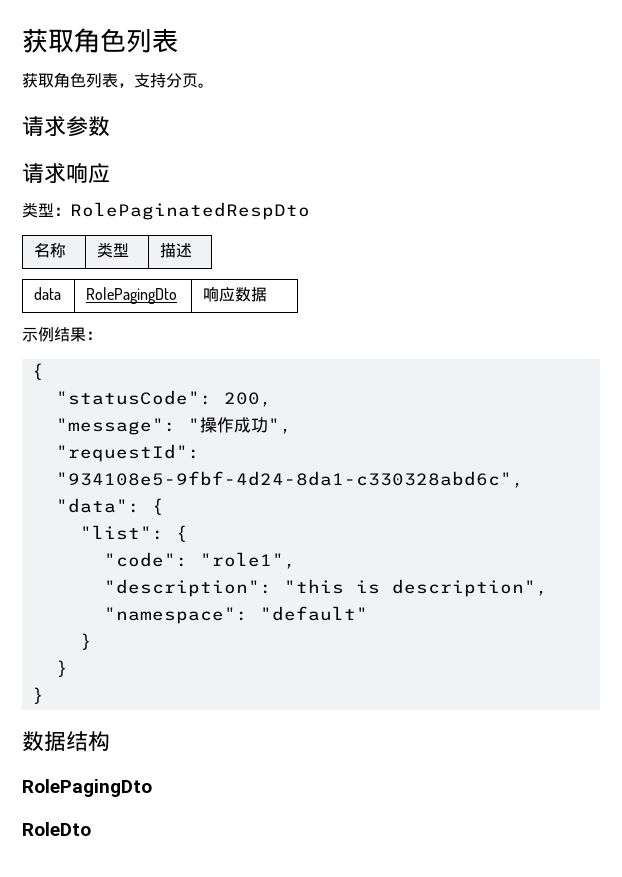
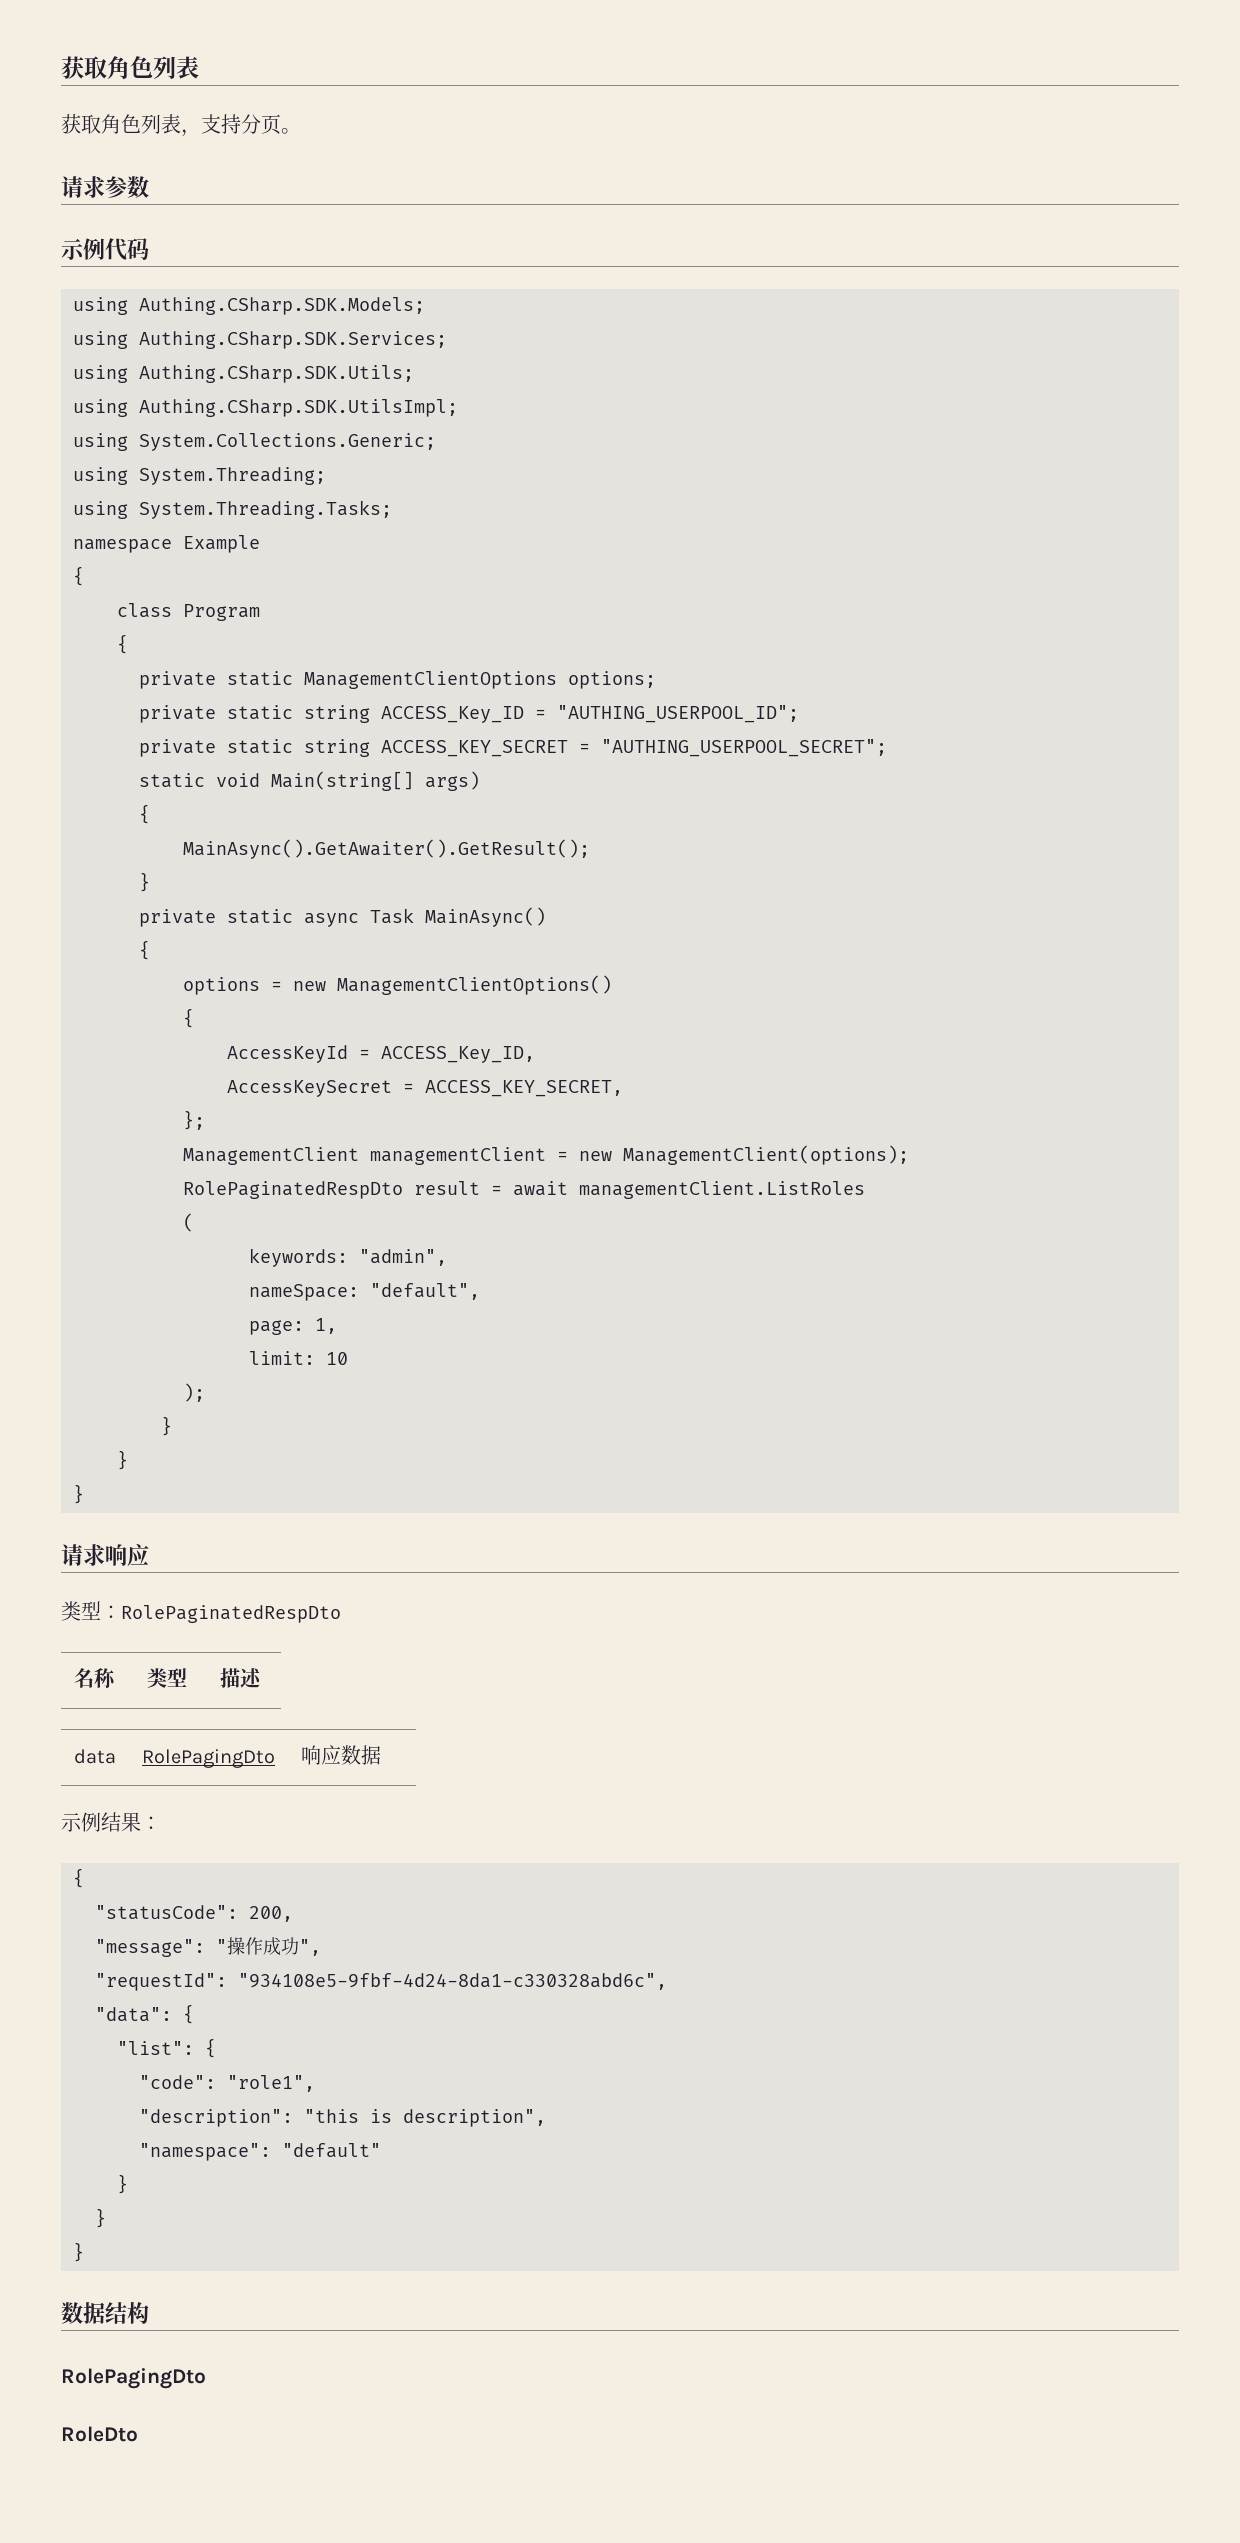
(110, 126) none -> [61,238,149,261] [73,297,425,315] [73,331,447,349] [73,365,414,383] [73,399,458,417] [73,433,436,451] [73,467,326,485] [73,500,392,519] [73,535,260,553] [73,566,84,586] [117,603,260,621] [117,634,128,654] [139,671,656,689] [139,705,799,723] [139,739,887,757] [139,771,480,791] [139,804,150,824] [183,839,590,859] [139,872,150,892] [139,907,546,927] [139,940,150,960] [183,975,612,995] [183,1008,194,1028] [227,1045,535,1063] [227,1080,623,1097] [183,1110,205,1130] [183,1145,909,1165] [183,1181,865,1199] [183,1213,194,1232] [249,1248,447,1267] [249,1283,480,1301] [249,1318,337,1335] [249,1351,348,1365] [183,1383,205,1402] [161,1416,172,1436] [117,1450,128,1470] [73,1484,84,1504] // 示例代码 // using Authing.CSharp.SDK.Models; // using Authing.CSharp.SDK.Services; // using Authing.CSharp.SDK.Utils; // using Authing.CSharp.SDK.UtilsImpl; // using System.Collections.Generic; // using System.Threading; // using System.Threading.Tasks; // namespace Example // { // class Program // { // private static ManagementClientOptions options; // private static string ACCESS_Key_ID = "AUTHING_USERPOOL_ID"; // private static string ACCESS_KEY_SECRET = "AUTHING_USERPOOL_SECRET"; // static void Main(string[] args) // { // MainAsync().GetAwaiter().GetResult(); // } // private static async Task MainAsync() // { // options = new ManagementClientOptions() // { // AccessKeyId = ACCESS_Key_ID, // AccessKeySecret = ACCESS_KEY_SECRET, // }; // ManagementClient managementClient = new ManagementClient(options); // RolePaginatedRespDto result = await managementClient.ListRoles // ( // keywords: "admin", // nameSpace: "default", // page: 1, // limit: 10 // ); // } // } // }

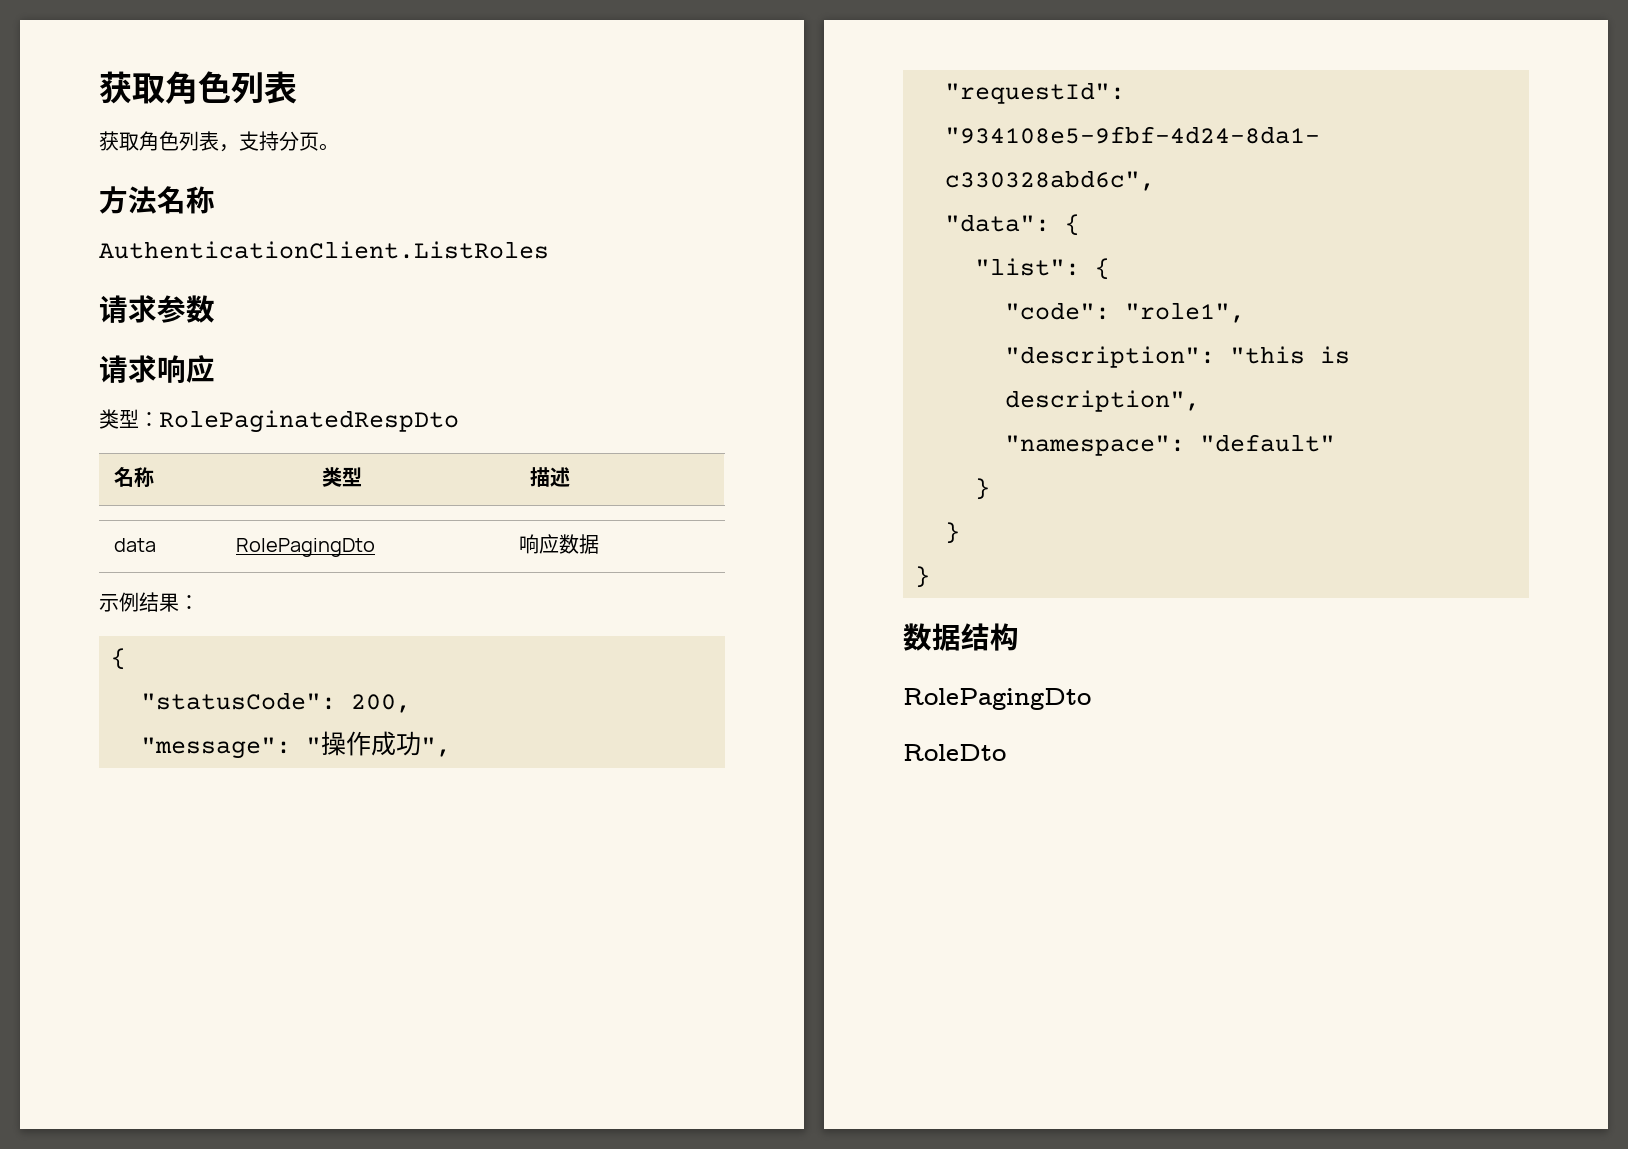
(301, 131) none -> [99,186,215,214] [99,241,549,259] // 方法名称 // AuthenticationClient.ListRoles
[61,238,149,261] [73,297,425,315] [73,331,447,349] [73,365,414,383] [73,399,458,417] [73,433,436,451] [73,467,326,485] [73,500,392,519] [73,535,260,553] [73,566,84,586] [117,603,260,621] [117,634,128,654] [139,671,656,689] [139,705,799,723] [139,739,887,757] [139,771,480,791] [139,804,150,824] [183,839,590,859] [139,872,150,892] [139,907,546,927] [139,940,150,960] [183,975,612,995] [183,1008,194,1028] [227,1045,535,1063] [227,1080,623,1097] [183,1110,205,1130] [183,1145,909,1165] [183,1181,865,1199] [183,1213,194,1232] [249,1248,447,1267] [249,1283,480,1301] [249,1318,337,1335] [249,1351,348,1365] [183,1383,205,1402] [161,1416,172,1436] [117,1450,128,1470] [73,1484,84,1504] // 示例代码 // using Authing.CSharp.SDK.Models; // using Authing.CSharp.SDK.Services; // using Authing.CSharp.SDK.Utils; // using Authing.CSharp.SDK.UtilsImpl; // using System.Collections.Generic; // using System.Threading; // using System.Threading.Tasks; // namespace Example // { // class Program // { // private static ManagementClientOptions options; // private static string ACCESS_Key_ID = "AUTHING_USERPOOL_ID"; // private static string ACCESS_KEY_SECRET = "AUTHING_USERPOOL_SECRET"; // static void Main(string[] args) // { // MainAsync().GetAwaiter().GetResult(); // } // private static async Task MainAsync() // { // options = new ManagementClientOptions() // { // AccessKeyId = ACCESS_Key_ID, // AccessKeySecret = ACCESS_KEY_SECRET, // }; // ManagementClient managementClient = new ManagementClient(options); // RolePaginatedRespDto result = await managementClient.ListRoles // ( // keywords: "admin", // nameSpace: "default", // page: 1, // limit: 10 // ); // } // } // } -> (215, 309) none

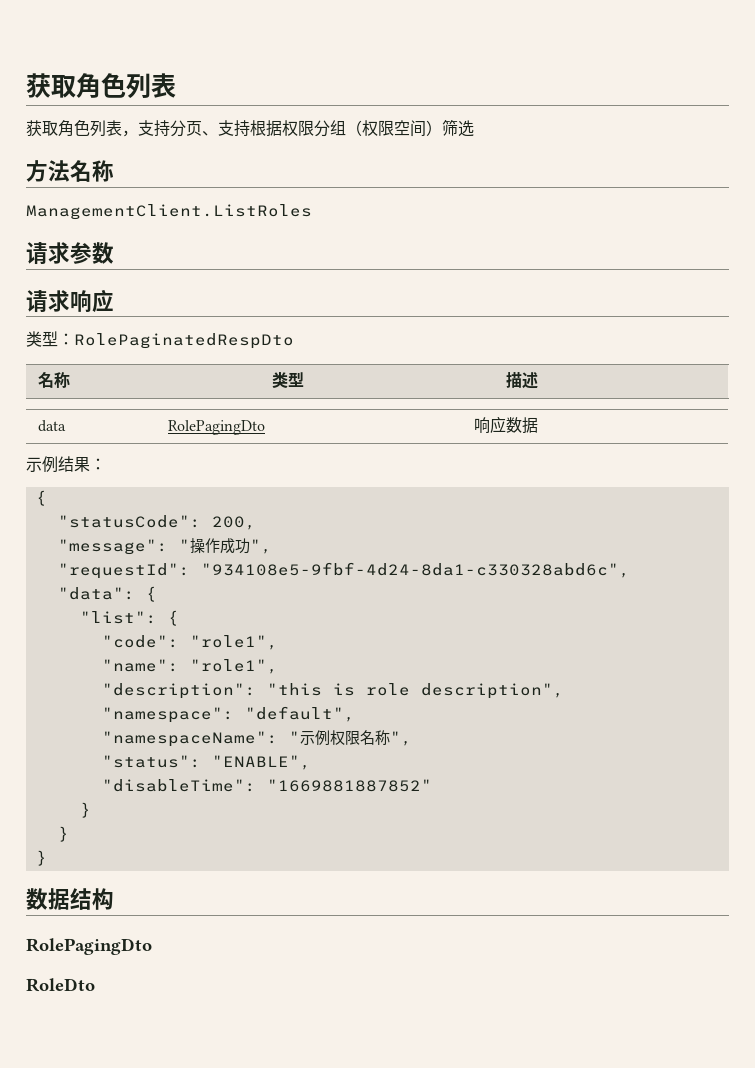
[319,143,339,151] 。 -> [202,119,474,137] 、支持根据权限分组（权限空间）筛选
[99,241,549,259] AuthenticationClient.ListRoles -> [26,204,312,220] ManagementClient.ListRoles
(1245, 312) none -> [101,659,278,674] // "name": "role1",
(1350, 355) none -> [365,683,410,696] role
[1200,434,1335,452] "default" -> [244,706,355,722] [101,730,412,747] [101,755,311,770] [101,779,432,792] "default", // "namespaceName": "示例权限名称", // "status": "ENABLE", // "disableTime": "1669881887852"

